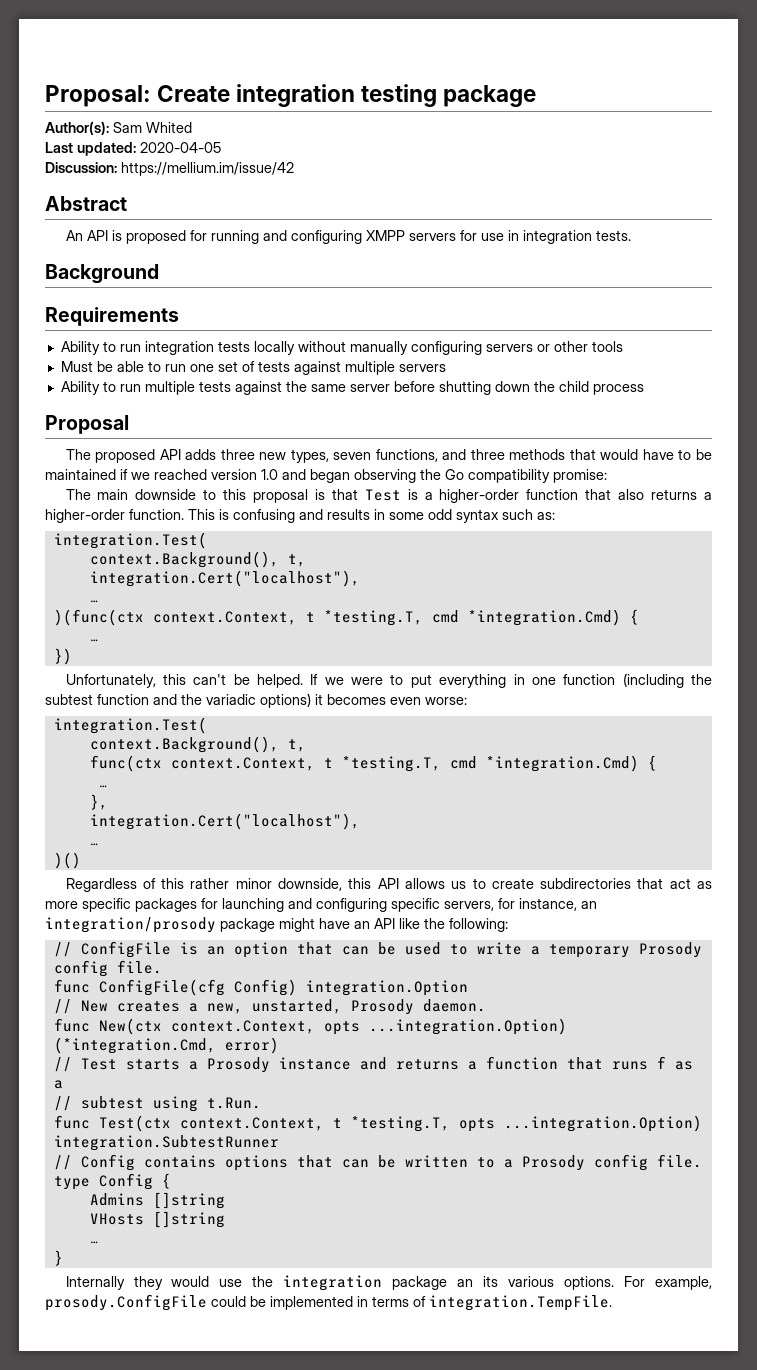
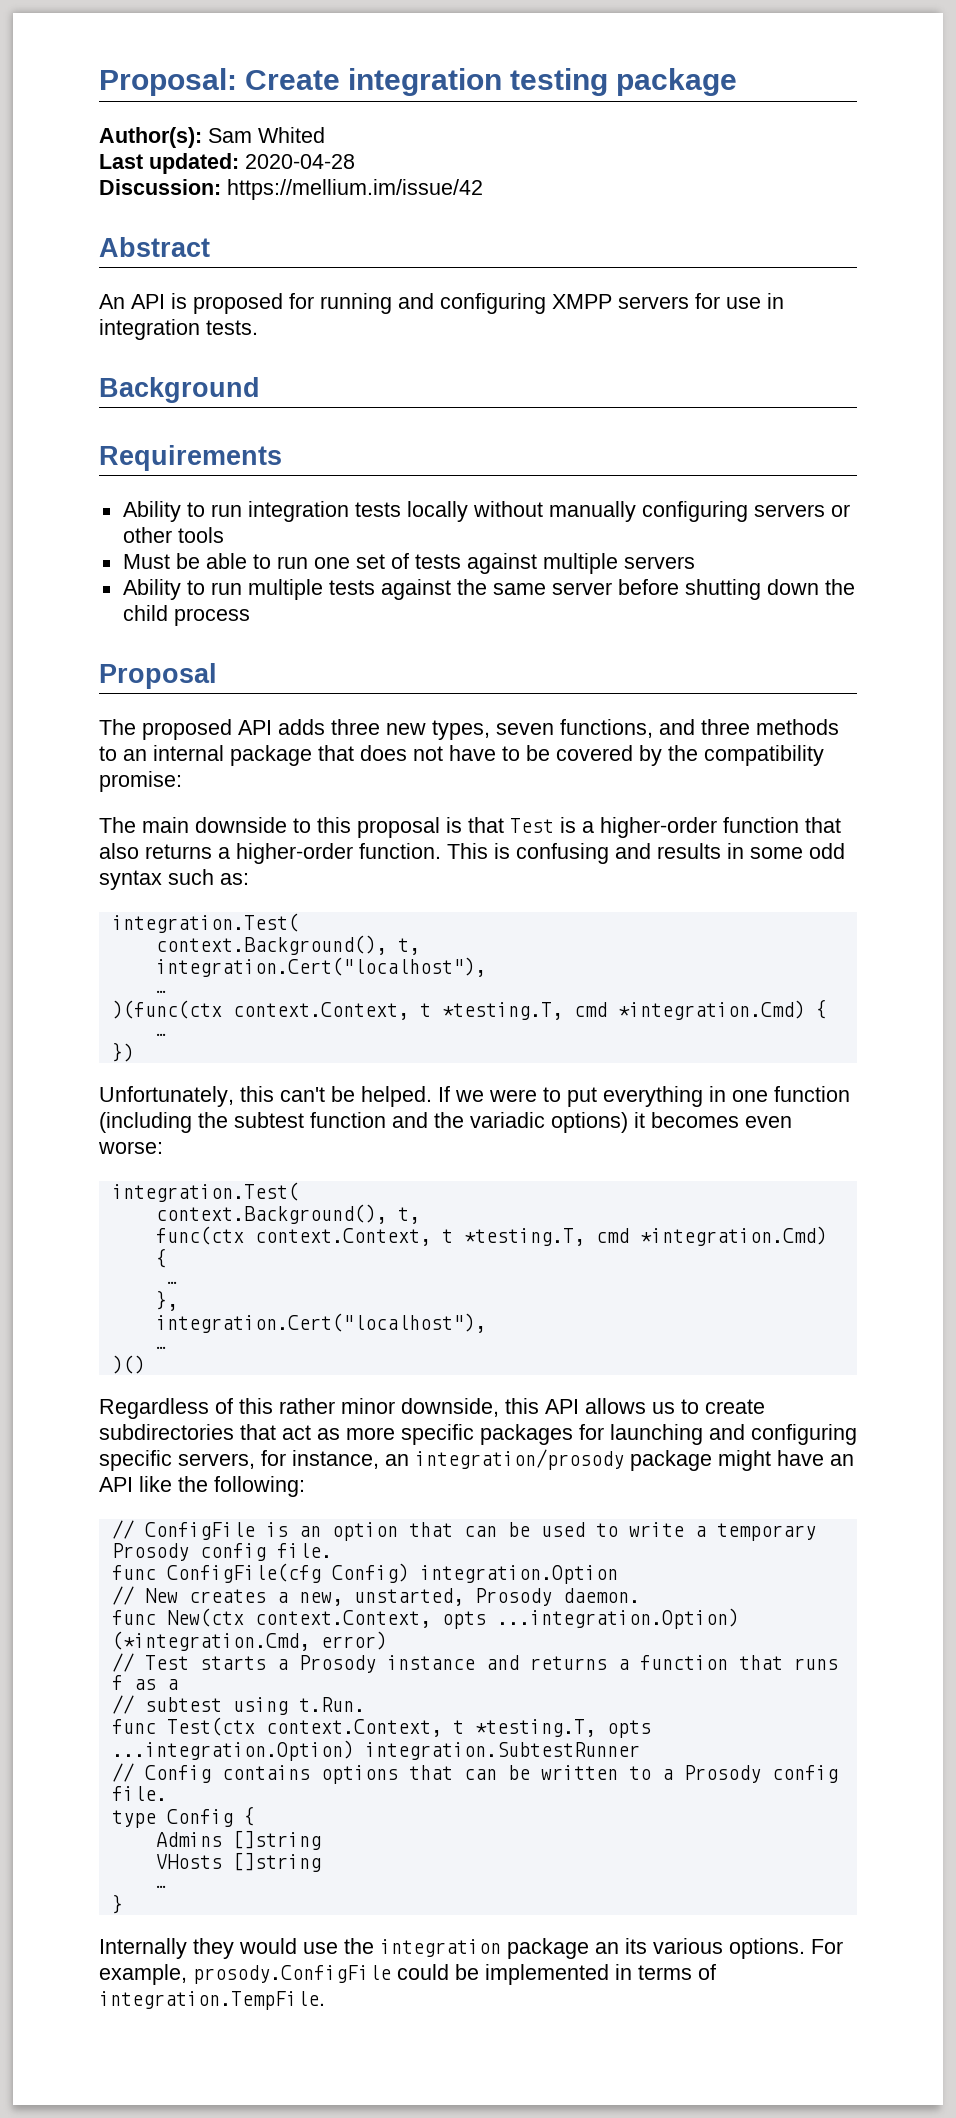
[140,142,221,153] 2020-04-05 -> [245,154,355,169] 2020-04-28
[569,449,712,460] [45,469,464,483] that would have to be maintained if we reached version 1.0 and began observing the Go -> [99,745,698,766] to an internal package that does not have to be covered by the

